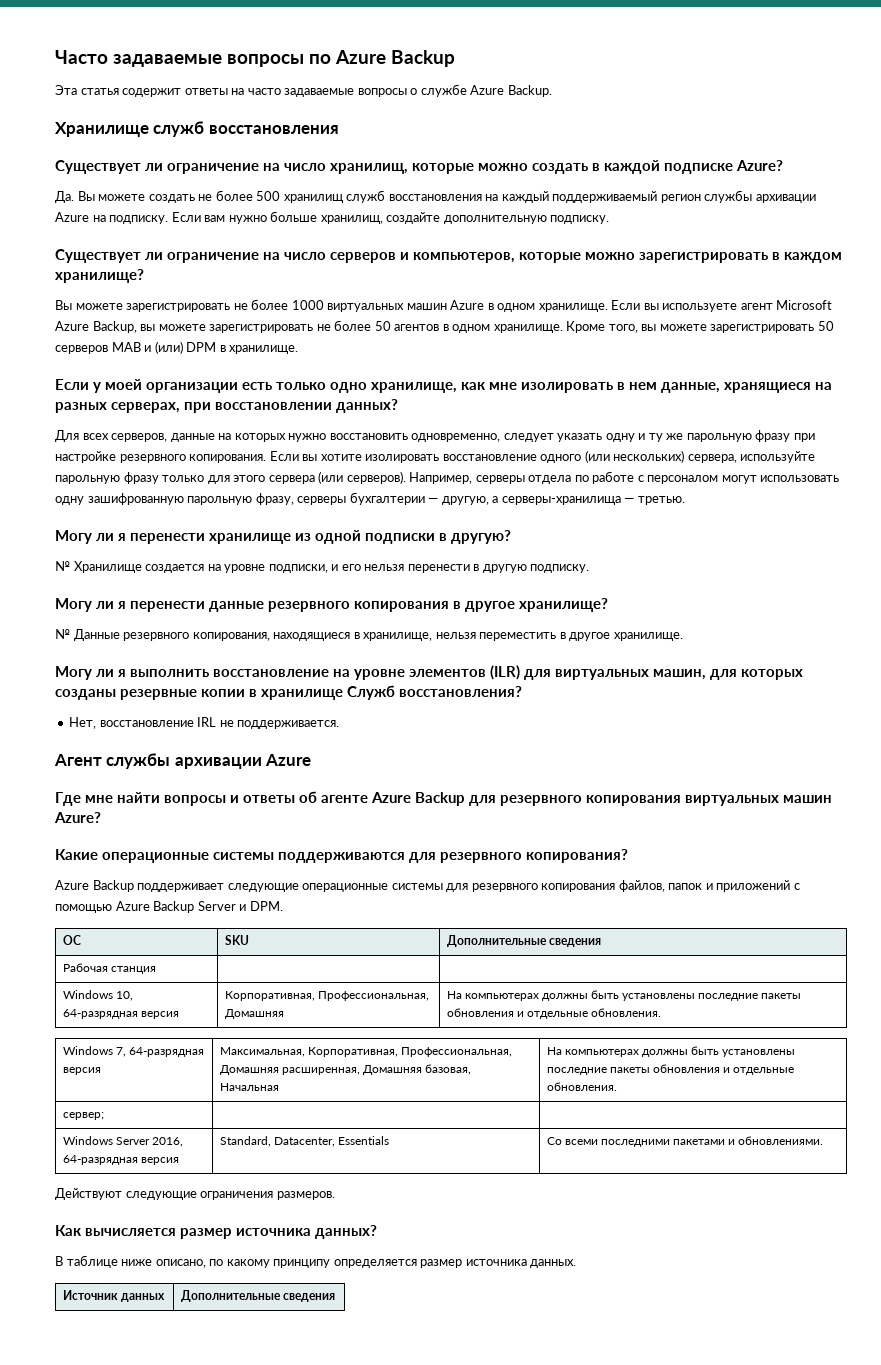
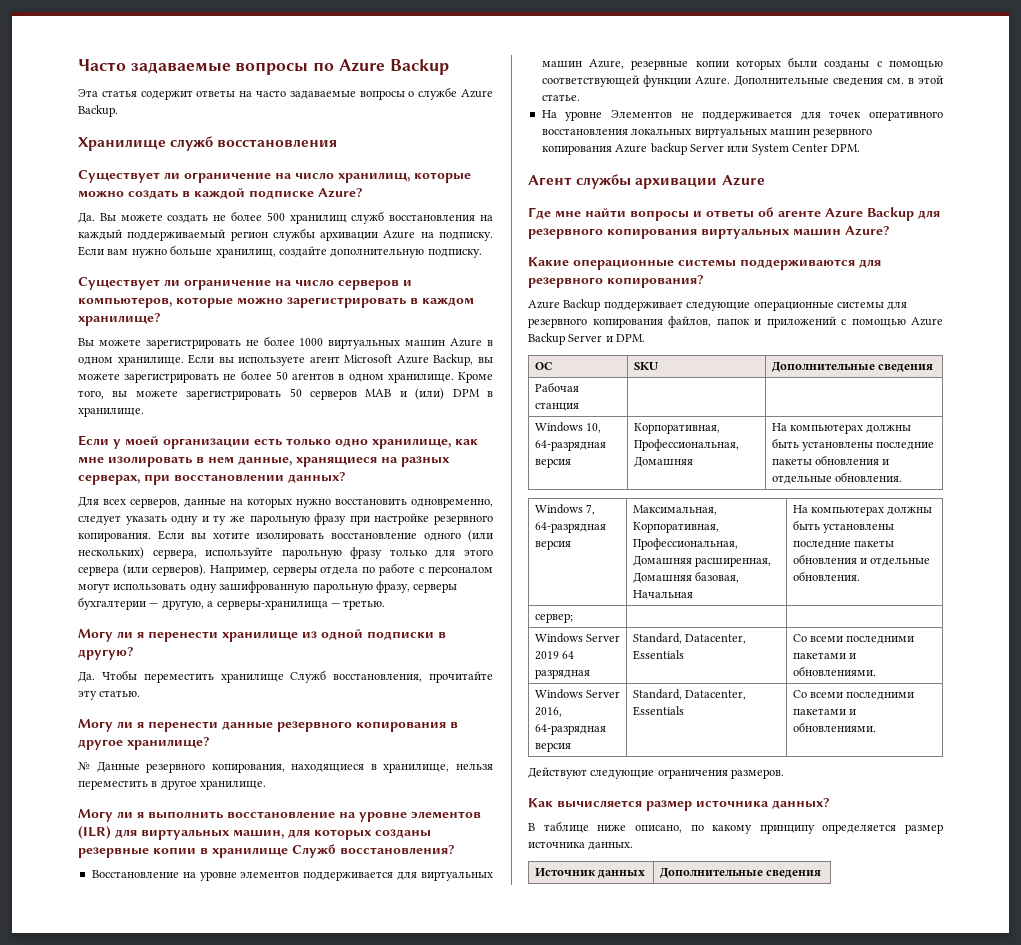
[55,561,590,573] № Хранилище создается на уровне подписки, и его нельзя перенести в другую подписку. -> [78,670,494,683] [78,690,141,700] Да. Чтобы переместить хранилище Служб восстановления, прочитайте эту статью.
[69,717,340,729] Нет, восстановление IRL не поддерживается. -> [91,870,493,881] [541,57,943,70] [541,75,943,87] [541,94,580,101] [541,110,943,121] [541,128,873,138] [541,143,861,155] Восстановление на уровне элементов поддерживается для виртуальных машин Azure, резервные копии которых были созданы с помощью соответствующей функции Azure. Дополнительные сведения см. в этой статье. // На уровне Элементов не поддерживается для точек оперативного восстановления локальных виртуальных машин резервного копирования Azure backup Server или System Center DPM.
(104, 1116) none -> [534,633,620,643] [534,651,574,660] [534,669,590,679] [632,633,746,644] [632,650,684,660] [792,634,915,644] [792,652,856,659] [792,666,876,676] // Windows Server 2019 64 разрядная | Standard, Datacenter, Essentials | Со всеми последними пакетами и обновлениями.

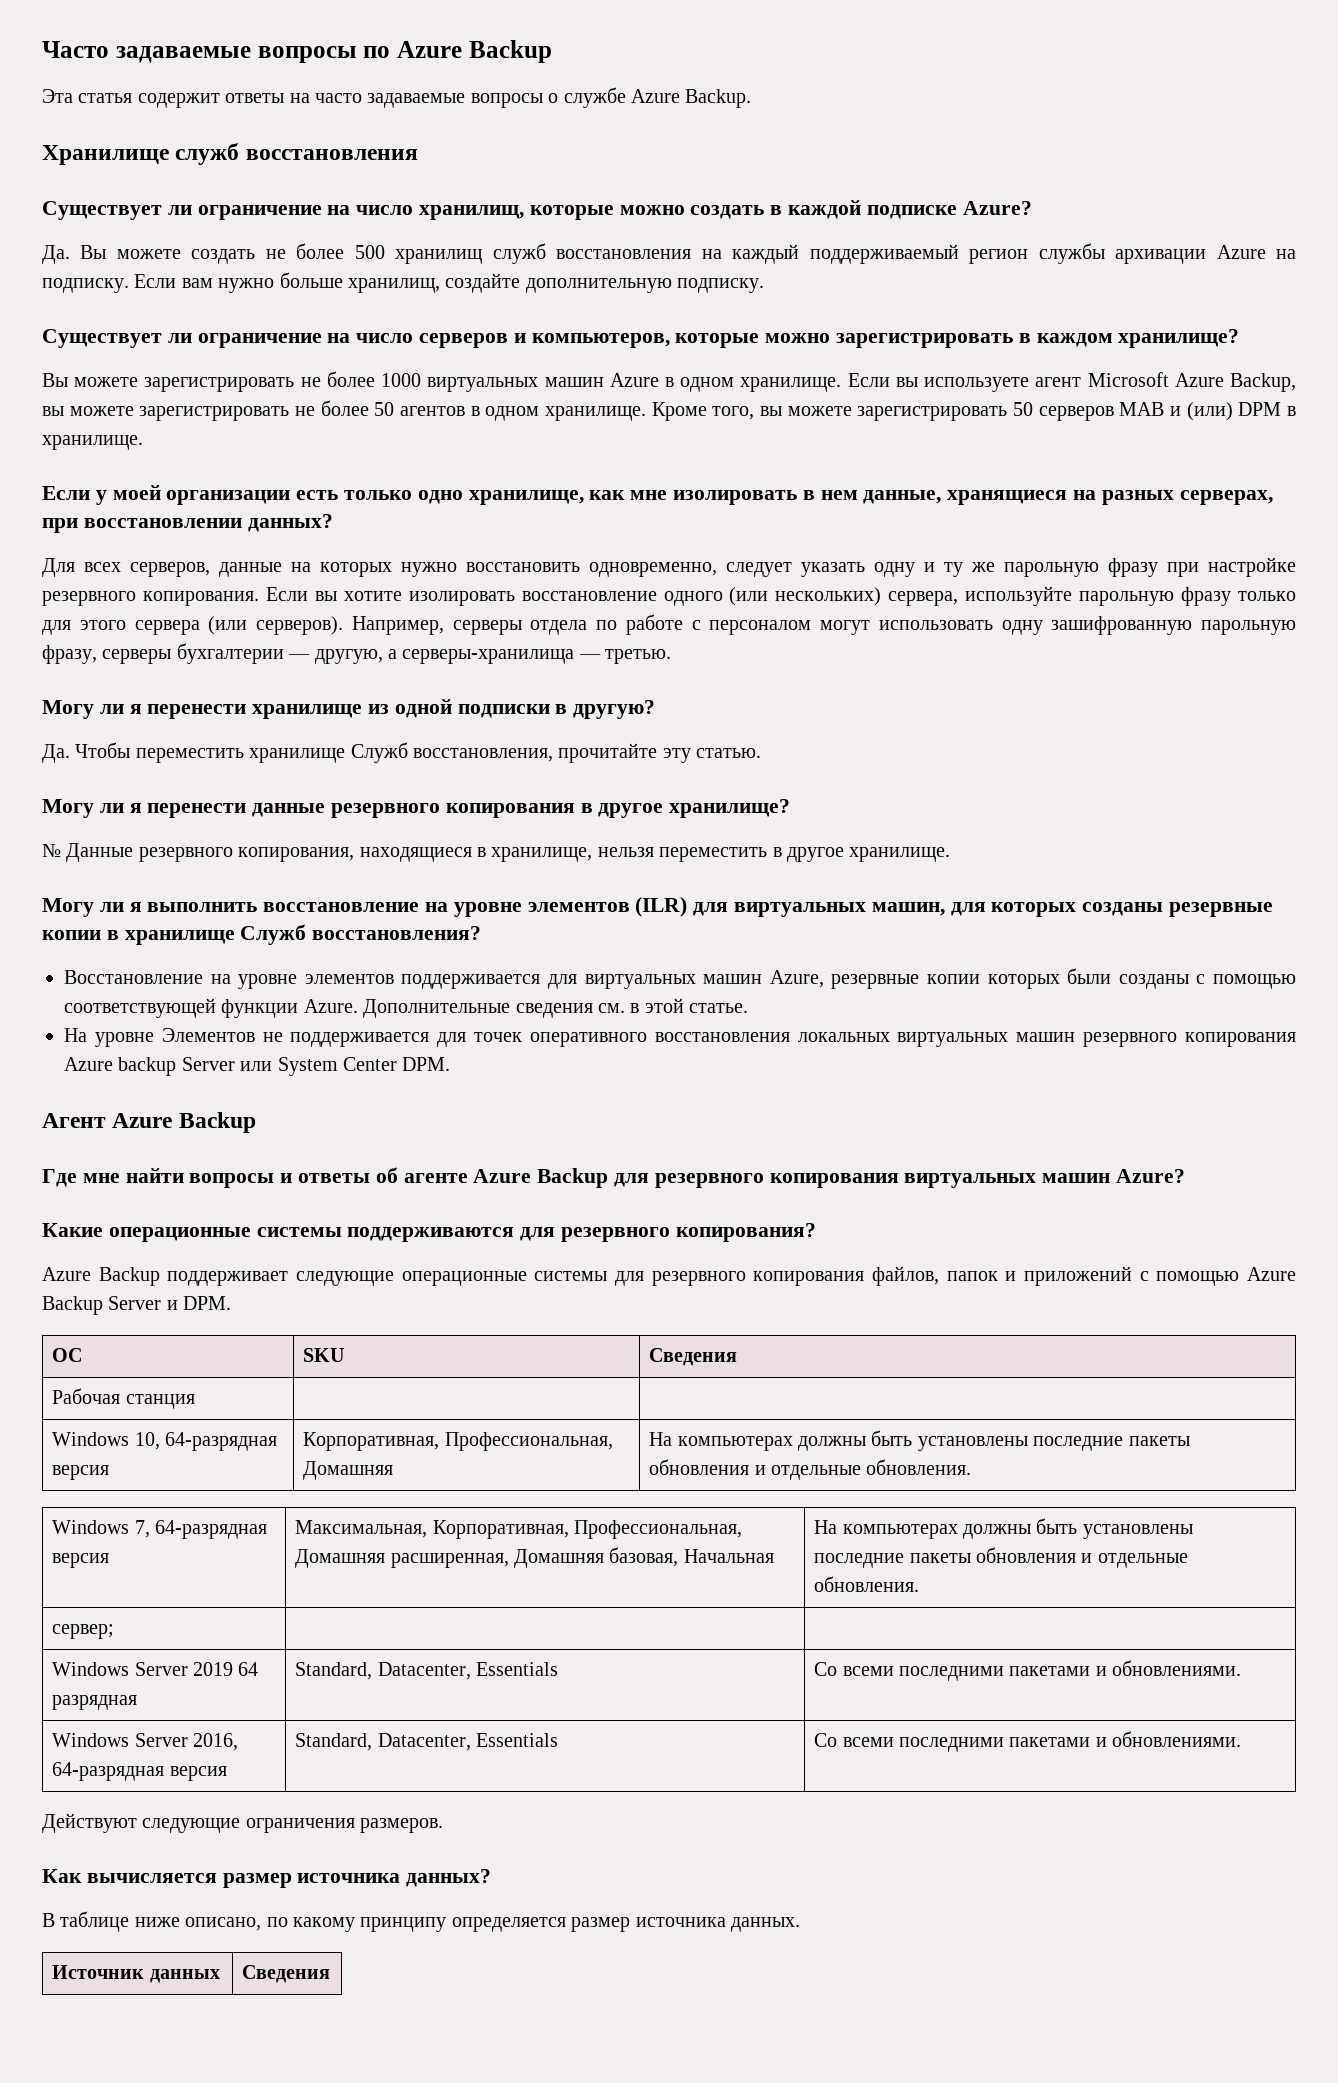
[576,174,765,189] службы архивации Azure -> [112,1112,256,1133] Azure Backup
[771,362,933,373] Дополнительные сведения -> [649,1348,738,1366] Сведения
[659,868,821,879] Дополнительные сведения -> [242,1965,331,1983] Сведения

